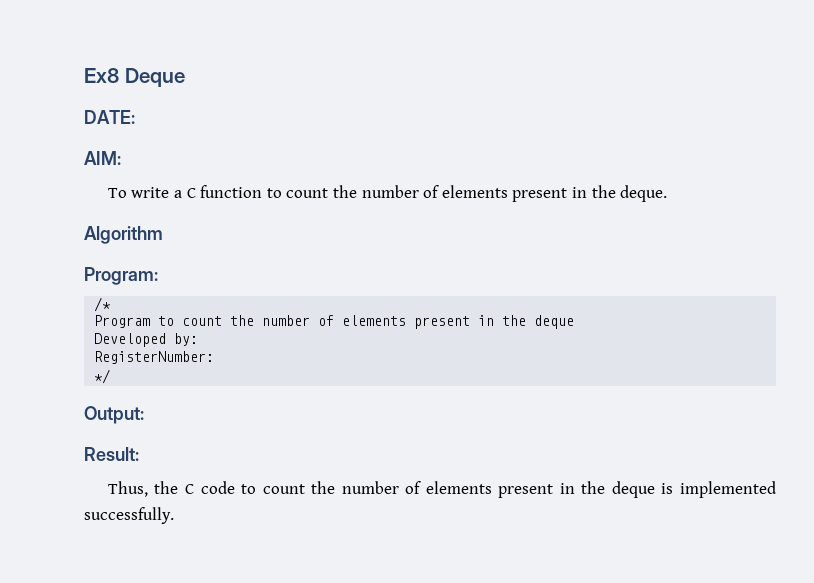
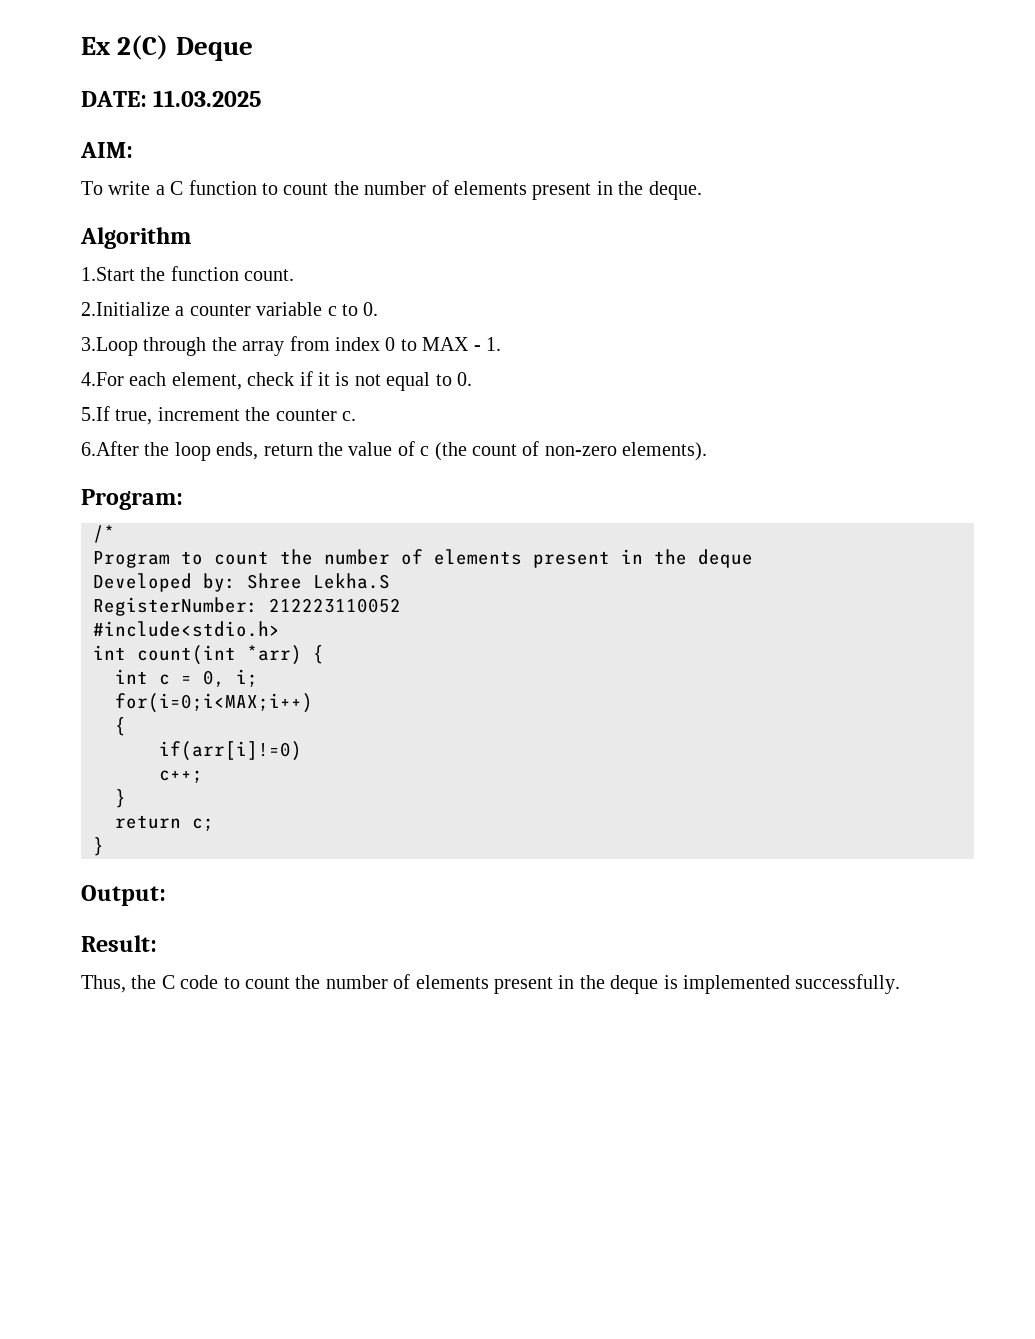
[84,68,119,83] Ex8 -> [81,35,169,60] Ex 2(C)
(135, 117) none -> [153,90,262,107] 11.03.2025
(163, 235) none -> [81,266,295,281] [81,302,379,316] [81,336,501,356] [81,371,472,391] [81,406,356,425] [81,441,708,461] // 1.Start the function count. // 2.Initialize a counter variable c to 0. // 3.Loop through the array from index 0 to MAX - 1. // 4.For each element, check if it is not equal to 0. // 5.If true, increment the counter c. // 6.After the loop ends, return the value of c (the count of non-zero elements).
(199, 339) none -> [247,573,390,589] Shree Lekha.S
[94,369,111,384] // */ -> [269,598,401,613] [93,621,280,637] [93,645,324,665] [115,669,258,687] [115,693,313,713] [115,717,126,736] [159,741,302,761] [159,770,203,783] [115,789,126,808] [115,815,214,831] [93,837,104,856] 212223110052 // #include<stdio.h> // int count(int *arr) { // int c = 0, i; // for(i=0;i<MAX;i++) // { // if(arr[i]!=0) // c++; // } // return c; // }

